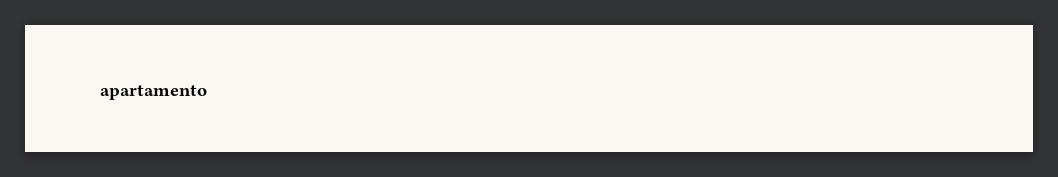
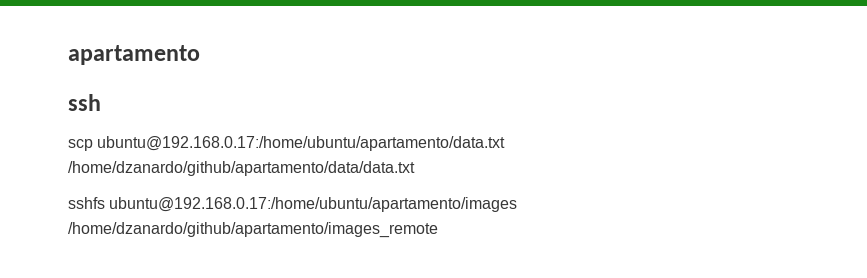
(207, 92) none -> [68,94,101,111] [68,136,506,151] [68,161,415,176] [68,197,518,212] [68,222,438,238] // ssh // scp ubuntu@192.168.0.17:/home/ubuntu/apartamento/data.txt /home/dzanardo/github/apartamento/data/data.txt // sshfs ubuntu@192.168.0.17:/home/ubuntu/apartamento/images /home/dzanardo/github/apartamento/images_remote

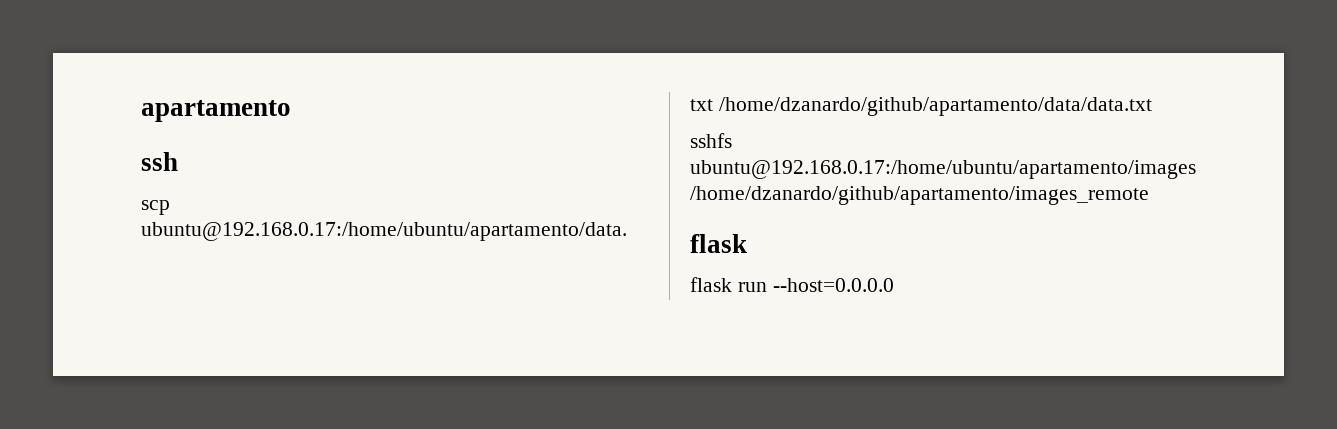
(438, 230) none -> [690,234,747,253] [690,277,894,292] // flask // flask run --host=0.0.0.0

